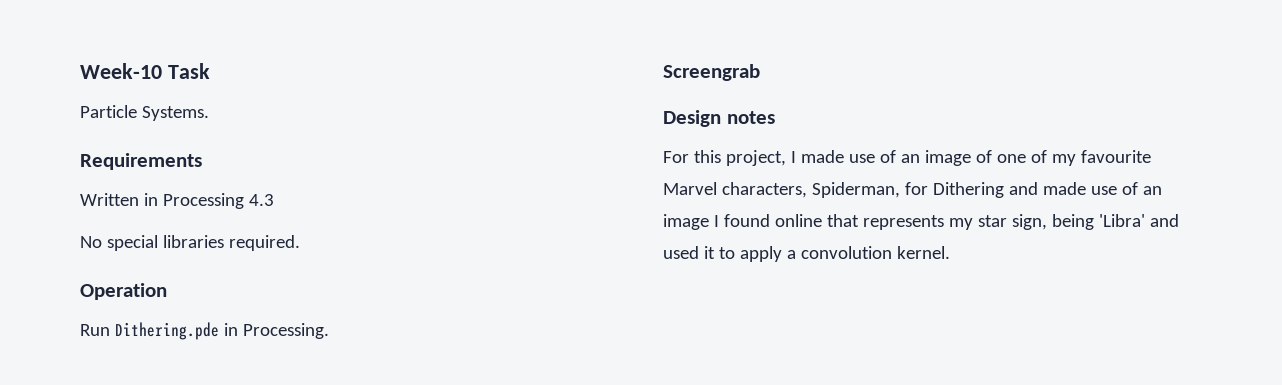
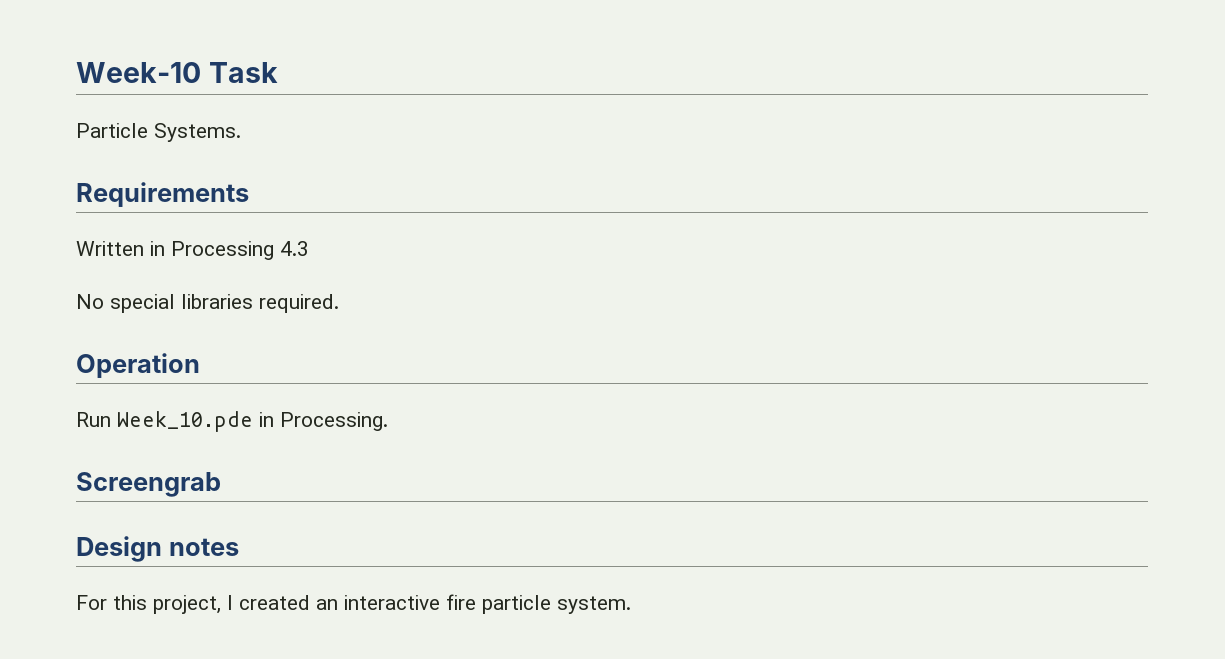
[114,322,219,340] Dithering.pde -> [117,411,253,432] Week_10.pde
[800,150,1151,166] [663,182,1162,198] [663,214,1179,230] [663,246,950,262] made use of an image of one of my favourite Marvel characters, Spiderman, for Dithering and made use of an image I found online that represents my star sign, being 'Libra' and used it to apply a convolution kernel. -> [239,594,631,614] created an interactive fire particle system.

